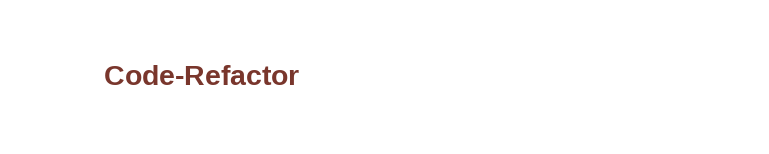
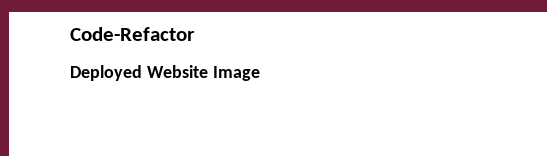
(299, 75) none -> [70,65,260,81] // Deployed Website Image

